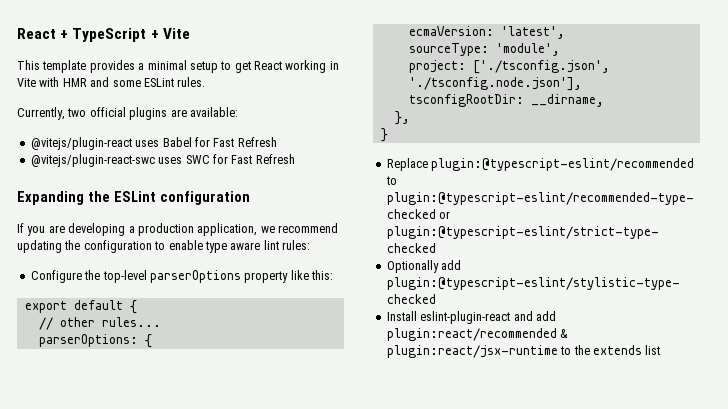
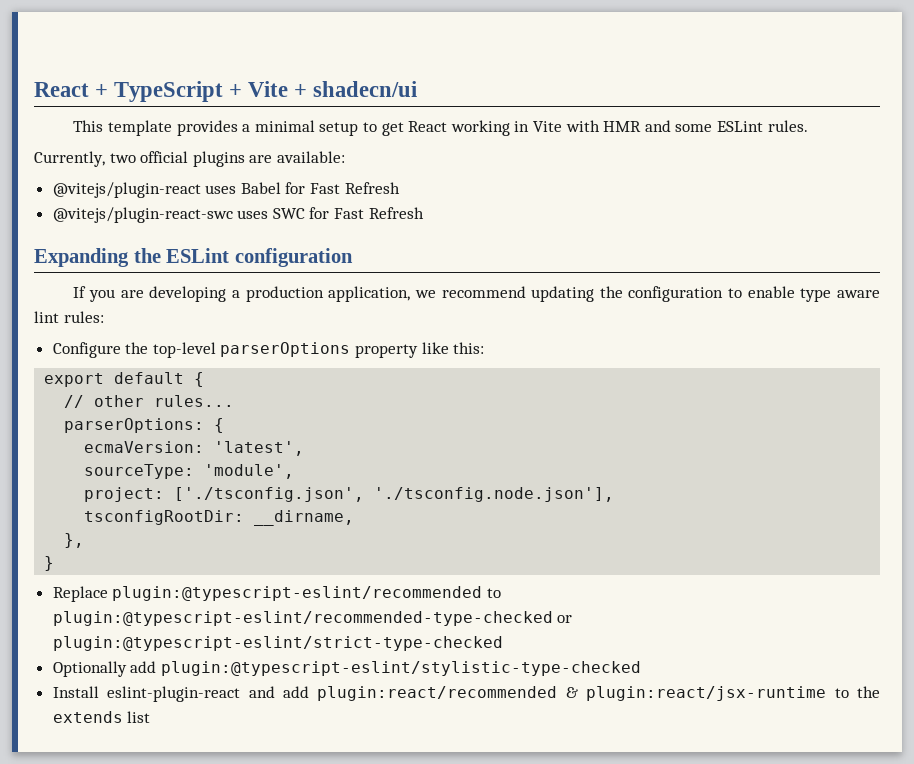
(190, 33) none -> [294,81,418,97] + shadecn/ui

